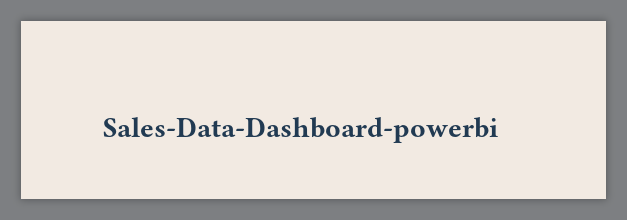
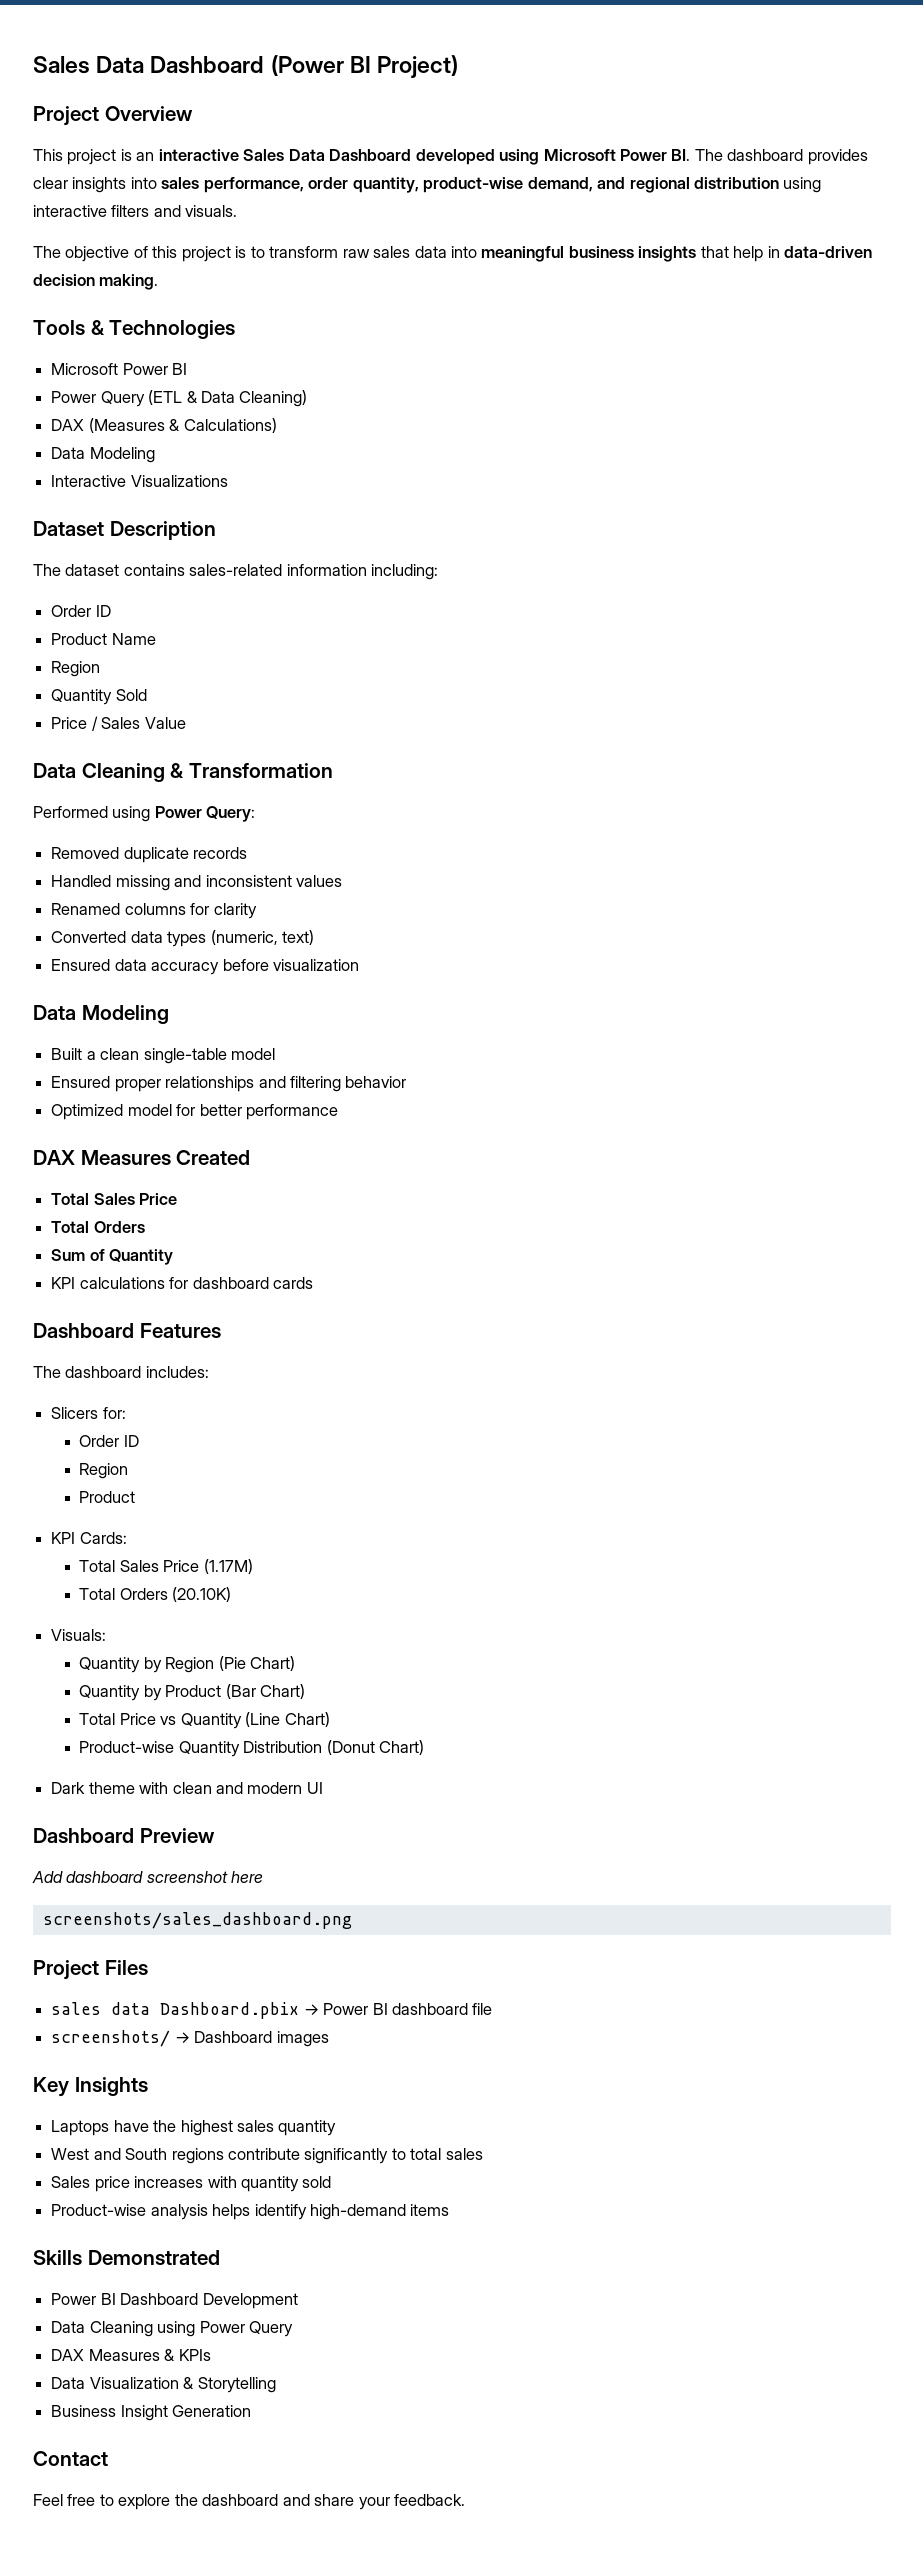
[103,117,498,143] Sales-Data-Dashboard-powerbi -> [33,55,459,78] [33,106,193,126] [33,149,868,165] [33,177,822,193] [33,205,238,217] [33,246,873,262] [33,274,159,290] [33,320,236,339] [51,363,188,375] [51,390,308,407] [51,418,277,433] [51,447,155,463] [51,475,228,487] [33,521,216,540] [33,564,439,580] [51,605,111,617] [51,633,156,645] [51,661,101,677] [51,689,147,705] [51,716,186,731] [33,763,333,782] [33,806,256,822] [51,847,248,863] [51,875,342,891] [51,903,257,919] [51,930,314,947] [51,959,359,975] [33,1005,169,1024] [51,1048,275,1064] [51,1076,407,1092] [51,1104,338,1120] [33,1150,251,1165] [51,1193,178,1205] [51,1221,145,1233] [51,1249,174,1265] [51,1277,313,1289] [33,1323,221,1338] [33,1366,209,1378] [51,1407,126,1419] [79,1435,139,1447] [79,1463,129,1479] [79,1491,136,1503] [51,1532,127,1544] [79,1559,253,1574] [79,1587,232,1602] [51,1629,107,1641] [79,1656,296,1673] [79,1684,306,1701] [79,1712,330,1729] [79,1740,425,1757] [51,1782,323,1794] [33,1828,215,1843] [32,1871,264,1883] [42,1912,352,1929] [33,1960,148,1980] [51,2002,493,2019] [51,2030,329,2047] [33,2077,148,2097] [51,2120,337,2136] [51,2148,483,2164] [51,2176,332,2192] [51,2204,450,2220] [33,2250,220,2265] [51,2293,298,2309] [51,2321,293,2337] [51,2349,211,2361] [51,2377,276,2393] [51,2405,252,2421] [33,2451,108,2466] [33,2494,466,2510] Sales Data Dashboard (Power BI Project) // Project Overview // This project is an interactive Sales Data Dashboard developed using Microsoft Power BI. The dashboard provides clear insights into sales performance, order quantity, product-wise demand, and regional distribution using interactive filters and visuals. // The objective of this project is to transform raw sales data into meaningful business insights that help in data-driven decision making. // Tools & Technologies // Microsoft Power BI // Power Query (ETL & Data Cleaning) // DAX (Measures & Calculations) // Data Modeling // Interactive Visualizations // Dataset Description // The dataset contains sales-related information including: // Order ID // Product Name // Region // Quantity Sold // Price / Sales Value // Data Cleaning & Transformation // Performed using Power Query: // Removed duplicate records // Handled missing and inconsistent values // Renamed columns for clarity // Converted data types (numeric, text) // Ensured data accuracy before visualization // Data Modeling // Built a clean single-table model // Ensured proper relationships and filtering behavior // Optimized model for better performance // DAX Measures Created // Total Sales Price // Total Orders // Sum of Quantity // KPI calculations for dashboard cards // Dashboard Features // The dashboard includes: // Slicers for: // Order ID // Region // Product // KPI Cards: // Total Sales Price (1.17M) // Total Orders (20.10K) // Visuals: // Quantity by Region (Pie Chart) // Quantity by Product (Bar Chart) // Total Price vs Quantity (Line Chart) // Product-wise Quantity Distribution (Donut Chart) // Dark theme with clean and modern UI // Dashboard Preview // Add dashboard screenshot here // screenshots/sales_dashboard.png // Project Files // sales data Dashboard.pbix → Power BI dashboard file // screenshots/ → Dashboard images // Key Insights // Laptops have the highest sales quantity // West and South regions contribute significantly to total sales // Sales price increases with quantity sold // Product-wise analysis helps identify high-demand items // Skills Demonstrated // Power BI Dashboard Development // Data Cleaning using Power Query // DAX Measures & KPIs // Data Visualization & Storytelling // Business Insight Generation // Contact // Feel free to explore the dashboard and share your feedback.

